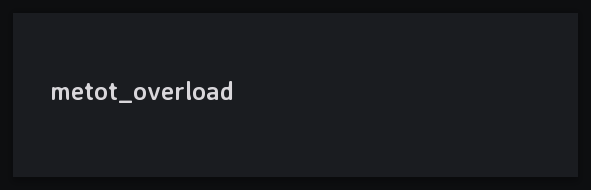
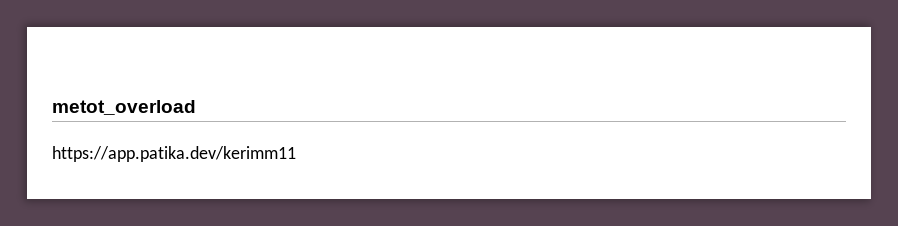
(234, 92) none -> [52,146,296,162] // https://app.patika.dev/kerimm11

